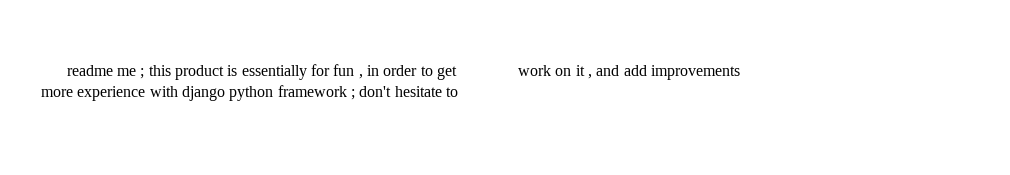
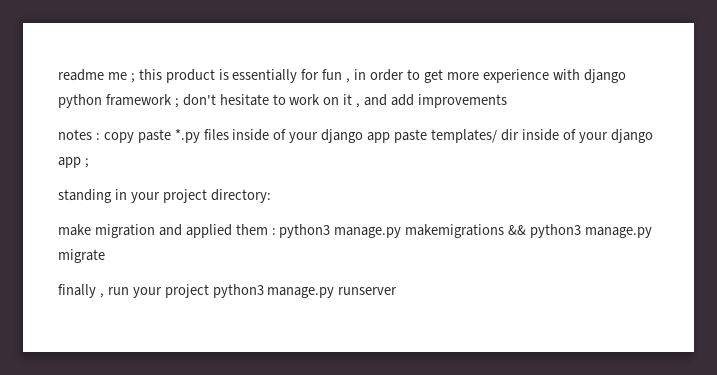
(740, 72) none -> [58,129,653,143] [58,157,89,168] [58,189,271,203] [58,224,653,238] [58,249,105,263] [58,284,398,298] // notes : copy paste *.py files inside of your django app paste templates/ dir inside of your django app ; // standing in your project directory: // make migration and applied them : python3 manage.py makemigrations && python3 manage.py migrate // finally , run your project python3 manage.py runserver

